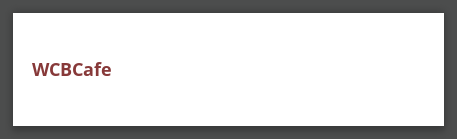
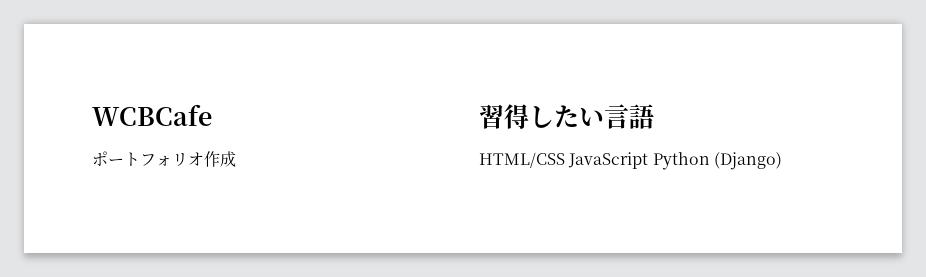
(112, 69) none -> [92,151,236,167] [479,104,654,129] [479,152,782,170] // ポートフォリオ作成 // 習得したい言語 // HTML/CSS JavaScript Python (Django)

